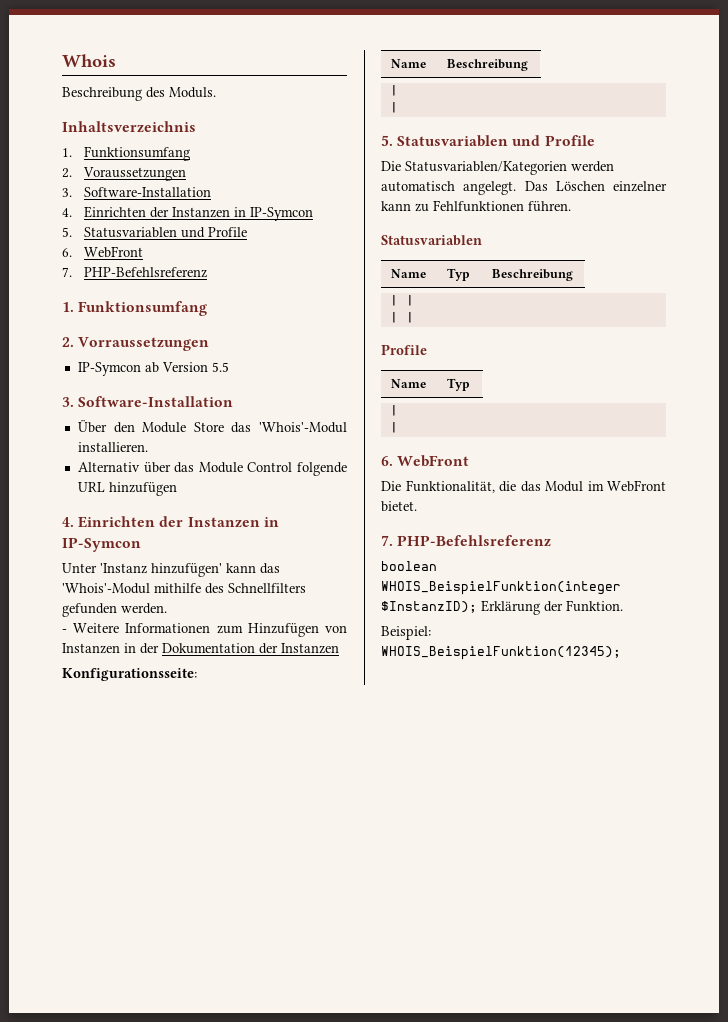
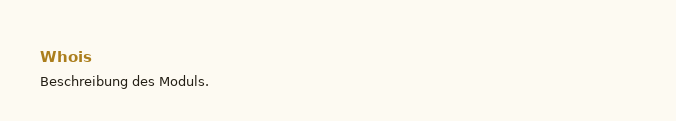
[62,121,196,133] [62,146,190,161] [62,167,186,181] [62,187,211,197] [62,206,313,221] [62,227,247,238] [62,246,143,258] [62,267,207,278] [62,301,208,316] [62,337,210,351] [77,362,229,376] [62,396,234,407] [77,420,347,433] [77,442,148,452] [77,462,348,476] [77,482,177,496] [62,516,279,528] [62,537,141,552] [62,563,280,577] [62,583,306,594] [62,603,167,617] [62,623,347,637] [62,643,339,654] [62,668,197,681] [391,59,427,68] [447,59,529,71] [389,85,398,96] [389,102,398,113] [381,135,595,147] [381,161,614,175] [381,181,667,195] [381,200,571,212] [381,235,482,246] [391,269,427,278] [447,268,471,281] [492,269,574,281] [389,295,414,306] [389,312,414,323] [381,344,427,355] [391,379,427,388] [447,378,471,391] [389,405,398,416] [389,422,398,433] [381,455,470,467] [381,480,666,493] [381,501,417,512] [381,535,552,547] [381,561,437,571] [381,581,621,595] [381,600,623,615] [381,626,431,640] [381,646,621,660] // Inhaltsverzeichnis // 1. Funktionsumfang // 2. Voraussetzungen // 3. Software-Installation // 4. Einrichten der Instanzen in IP-Symcon // 5. Statusvariablen und Profile // 6. WebFront // 7. PHP-Befehlsreferenz // 1. Funktionsumfang // 2. Vorraussetzungen // IP-Symcon ab Version 5.5 // 3. Software-Installation // Über den Module Store das 'Whois'-Modul installieren. // Alternativ über das Module Control folgende URL hinzufügen // 4. Einrichten der Instanzen in IP-Symcon // Unter 'Instanz hinzufügen' kann das 'Whois'-Modul mithilfe des Schnellfilters gefunden werden. // - Weitere Informationen zum Hinzufügen von Instanzen in der Dokumentation der Instanzen // Konfigurationsseite: // Name | Beschreibung // | // | // 5. Statusvariablen und Profile // Die Statusvariablen/Kategorien werden automatisch angelegt. Das Löschen einzelner kann zu Fehlfunktionen führen. // Statusvariablen // Name | Typ | Beschreibung // | | // | | // Profile // Name | Typ // | // | // 6. WebFront // Die Funktionalität, die das Modul im WebFront bietet. // 7. PHP-Befehlsreferenz // boolean WHOIS_BeispielFunktion(integer $InstanzID); Erklärung der Funktion. // Beispiel: WHOIS_BeispielFunktion(12345); -> (209, 80) none

